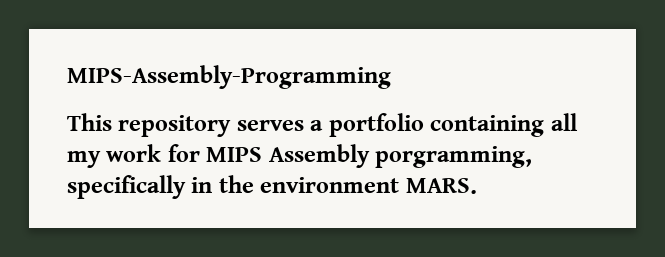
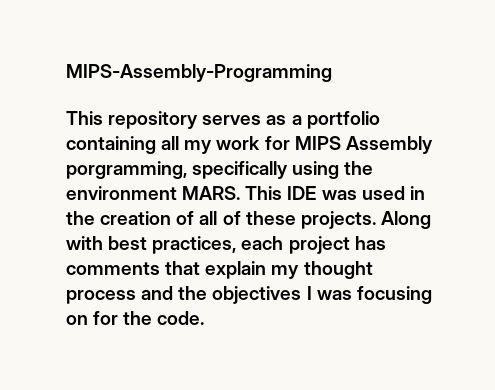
(304, 125) none -> [266,115,287,125] as
[191,177,213,193] in -> [292,161,340,179] using
(477, 186) none -> [245,186,425,200] [66,211,431,229] [66,236,386,254] [66,261,373,279] [66,286,432,304] [66,311,205,325] This IDE was used in the creation of all of these projects. Along with best practices, each project has comments that explain my thought process and the objectives I was focusing on for the code.

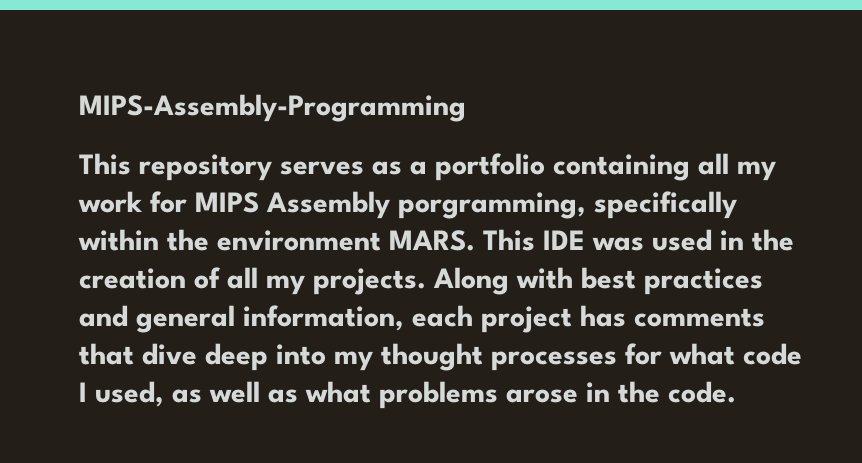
[292,161,340,179] using -> [78,229,159,251] within
[222,211,296,225] of these -> [266,275,305,295] my
[152,236,237,254] practices, -> [644,268,763,295] [79,305,404,333] practices and general information,
[205,261,373,279] [66,286,432,304] [66,311,119,325] explain my thought process and the objectives I was focusing on for -> [142,343,802,371] [79,381,610,409] dive deep into my thought processes for what code I used, as well as what problems arose in

